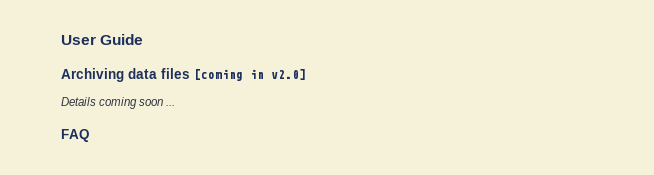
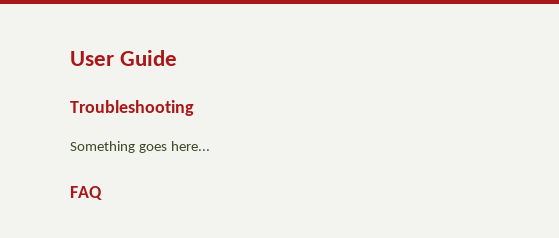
[61,68,306,82] [61,97,176,109] Archiving data files [coming in v2.0] // Details coming soon ... -> [70,100,194,116] [70,141,210,153] Troubleshooting // Something goes here...

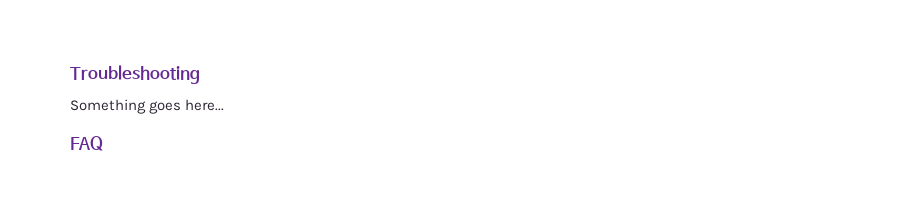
[70,50,178,66] User Guide // -> (70, 74) none

